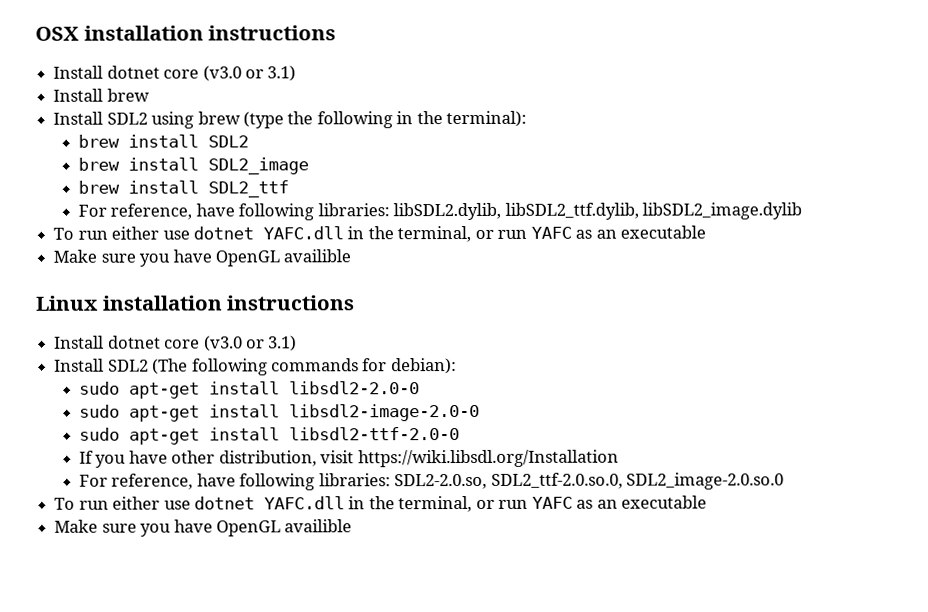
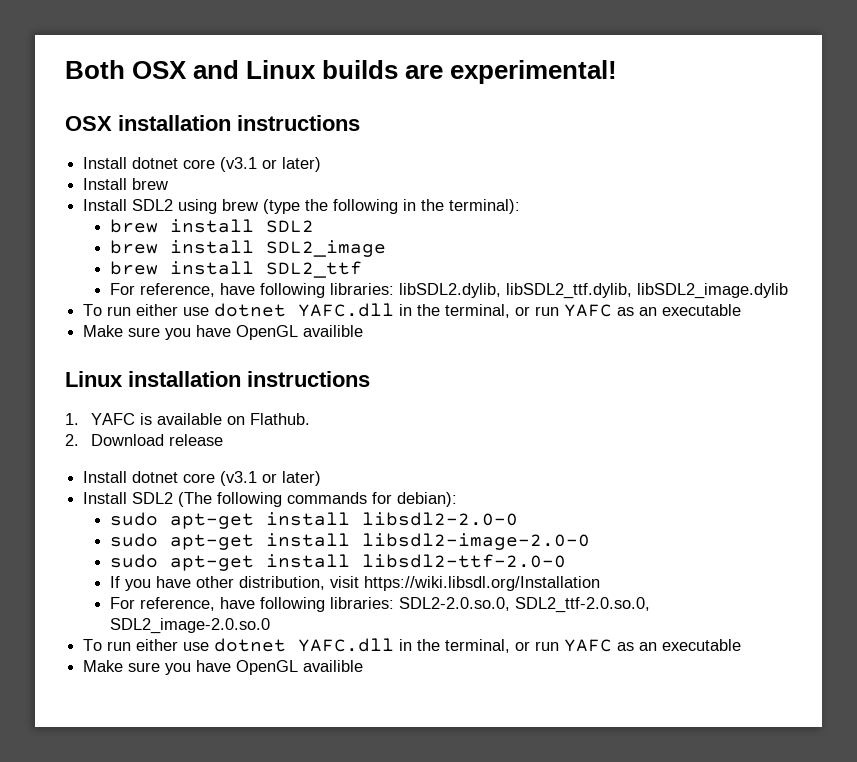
(35, 33) none -> [65,60,618,84] Both OSX and Linux builds are experimental! //
[202,65,297,82] (v3.0 or 3.1) -> [220,157,322,172] (v3.1 or later)
[54,335,298,352] // Install dotnet core (v3.0 or 3.1) -> [65,413,311,425] [65,434,224,446] [83,471,322,486] // 1. YAFC is available on Flathub. // 2. Download release // Install dotnet core (v3.1 or later)
[394,473,488,490] SDL2-2.0.so, -> [398,597,510,611] SDL2-2.0.so.0,

